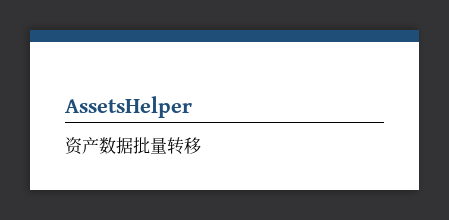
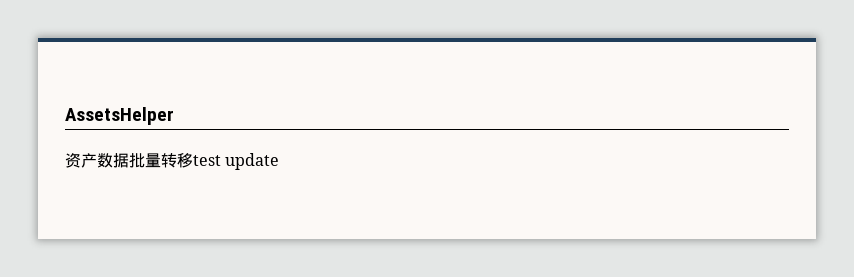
(201, 145) none -> [193,153,280,170] test update

